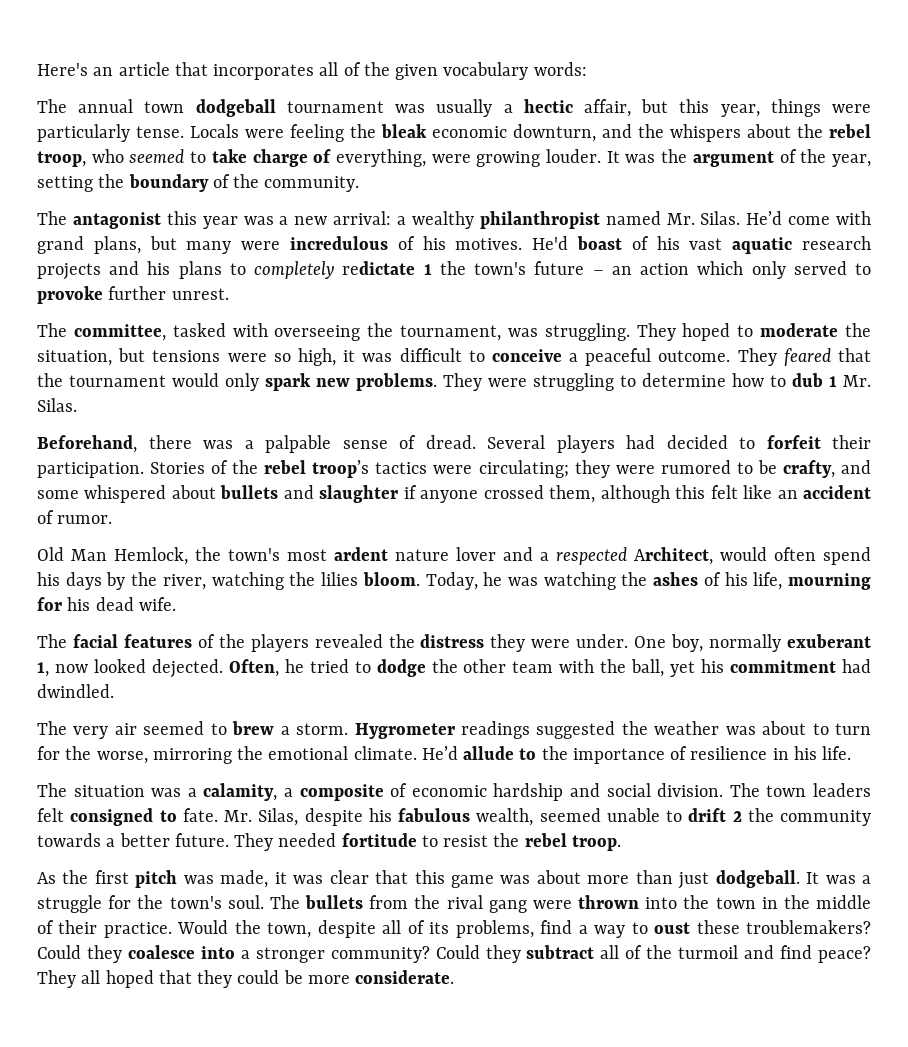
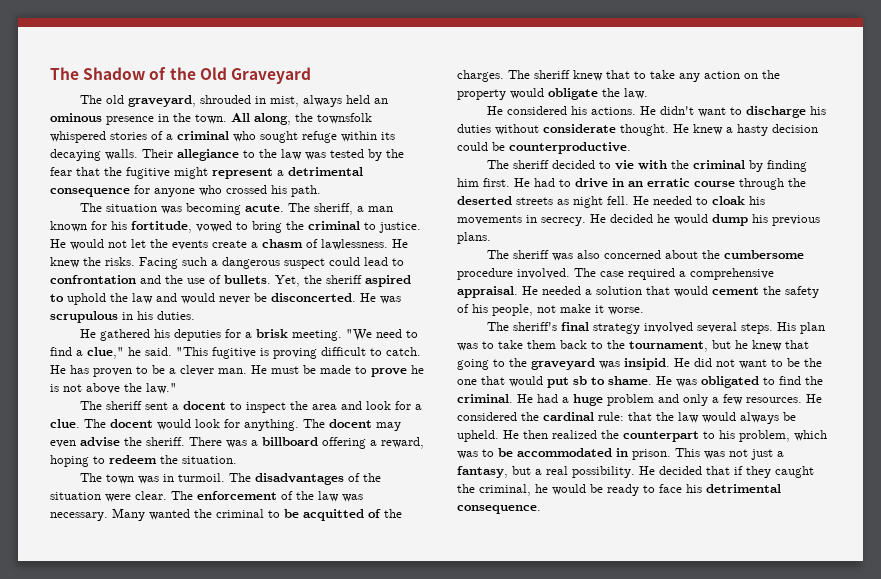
[37,62,587,80] [37,99,871,117] [37,124,871,142] [37,149,872,167] [37,174,360,192] [37,211,871,229] [37,236,871,254] [37,261,872,280] [37,286,229,304] [37,323,871,341] [37,348,871,366] [37,373,871,391] [37,398,77,412] [37,435,871,453] [37,460,872,478] [37,485,872,503] [37,510,113,524] [37,547,871,565] [37,572,871,590] [37,597,176,611] [37,634,871,652] [37,659,872,678] [37,684,114,698] [37,721,871,739] [37,746,852,764] [37,783,872,801] [37,808,871,826] [37,833,621,851] [37,870,872,889] [37,895,871,913] [37,920,872,938] [37,945,871,963] [37,970,455,988] Here's an article that incorporates all of the given vocabulary words: // The annual town dodgeball tournament was usually a hectic affair, but this year, things were particularly tense. Locals were feeling the bleak economic downturn, and the whispers about the rebel troop, who seemed to take charge of everything, were growing louder. It was the argument of the year, setting the boundary of the community. // The antagonist this year was a new arrival: a wealthy philanthropist named Mr. Silas. He’d come with grand plans, but many were incredulous of his motives. He'd boast of his vast aquatic research projects and his plans to completely redictate 1 the town's future – an action which only served to provoke further unrest. // The committee, tasked with overseeing the tournament, was struggling. They hoped to moderate the situation, but tensions were so high, it was difficult to conceive a peaceful outcome. They feared that the tournament would only spark new problems. They were struggling to determine how to dub 1 Mr. Silas. // Beforehand, there was a palpable sense of dread. Several players had decided to forfeit their participation. Stories of the rebel troop’s tactics were circulating; they were rumored to be crafty, and some whispered about bullets and slaughter if anyone crossed them, although this felt like an accident of rumor. // Old Man Hemlock, the town's most ardent nature lover and a respected Architect, would often spend his days by the river, watching the lilies bloom. Today, he was watching the ashes of his life, mourning for his dead wife. // The facial features of the players revealed the distress they were under. One boy, normally exuberant 1, now looked dejected. Often, he tried to dodge the other team with the ball, yet his commitment had dwindled. // The very air seemed to brew a storm. Hygrometer readings suggested the weather was about to turn for the worse, mirroring the emotional climate. He’d allude to the importance of resilience in his life. // The situation was a calamity, a composite of economic hardship and social division. The town leaders felt consigned to fate. Mr. Silas, despite his fabulous wealth, seemed unable to drift 2 the community towards a better future. They needed fortitude to resist the rebel troop. // As the first pitch was made, it was clear that this game was about more than just dodgeball. It was a struggle for the town's soul. The bullets from the rival gang were thrown into the town in the middle of their practice. Would the town, despite all of its problems, find a way to oust these troublemakers? Could they coalesce into a stronger community? Could they subtract all of the turmoil and find peace? They all hoped that they could be more considerate. -> [50,67,311,84] [80,95,389,107] [50,113,372,125] [50,131,395,143] [50,149,404,161] [50,167,363,179] [50,185,321,197] [80,203,394,215] [50,221,421,233] [50,239,408,250] [50,257,404,269] [50,275,411,287] [50,293,401,305] [50,311,195,323] [80,329,419,341] [50,347,421,359] [50,365,424,377] [50,383,177,394] [80,401,423,413] [50,419,401,431] [50,437,424,449] [50,455,237,467] [80,473,382,485] [50,491,363,502] [50,508,402,521] [457,70,780,82] [457,88,648,100] [487,106,827,118] [457,124,818,136] [457,142,631,154] [487,160,808,172] [457,178,806,190] [457,196,765,208] [457,214,820,226] [457,232,491,244] [487,250,805,261] [457,268,774,280] [457,286,819,298] [457,304,644,316] [487,322,826,334] [457,340,809,352] [457,358,822,370] [457,376,823,388] [457,394,822,406] [457,412,796,424] [457,430,827,442] [457,448,784,460] [457,466,814,478] [457,484,781,496] [457,505,541,514] The Shadow of the Old Graveyard // The old graveyard, shrouded in mist, always held an ominous presence in the town. All along, the townsfolk whispered stories of a criminal who sought refuge within its decaying walls. Their allegiance to the law was tested by the fear that the fugitive might represent a detrimental consequence for anyone who crossed his path. // The situation was becoming acute. The sheriff, a man known for his fortitude, vowed to bring the criminal to justice. He would not let the events create a chasm of lawlessness. He knew the risks. Facing such a dangerous suspect could lead to confrontation and the use of bullets. Yet, the sheriff aspired to uphold the law and would never be disconcerted. He was scrupulous in his duties. // He gathered his deputies for a brisk meeting. "We need to find a clue," he said. "This fugitive is proving difficult to catch. He has proven to be a clever man. He must be made to prove he is not above the law." // The sheriff sent a docent to inspect the area and look for a clue. The docent would look for anything. The docent may even advise the sheriff. There was a billboard offering a reward, hoping to redeem the situation. // The town was in turmoil. The disadvantages of the situation were clear. The enforcement of the law was necessary. Many wanted the criminal to be acquitted of the charges. The sheriff knew that to take any action on the property would obligate the law. // He considered his actions. He didn't want to discharge his duties without considerate thought. He knew a hasty decision could be counterproductive. // The sheriff decided to vie with the criminal by finding him first. He had to drive in an erratic course through the deserted streets as night fell. He needed to cloak his movements in secrecy. He decided he would dump his previous plans. // The sheriff was also concerned about the cumbersome procedure involved. The case required a comprehensive appraisal. He needed a solution that would cement the safety of his people, not make it worse. // The sheriff's final strategy involved several steps. His plan was to take them back to the tournament, but he knew that going to the graveyard was insipid. He did not want to be the one that would put sb to shame. He was obligated to find the criminal. He had a huge problem and only a few resources. He considered the cardinal rule: that the law would always be upheld. He then realized the counterpart to his problem, which was to be accommodated in prison. This was not just a fantasy, but a real possibility. He decided that if they caught the criminal, he would be ready to face his detrimental consequence.

